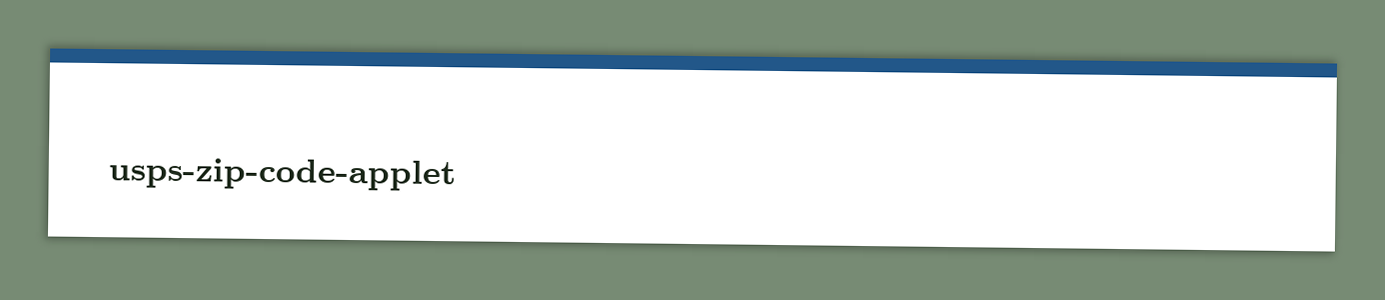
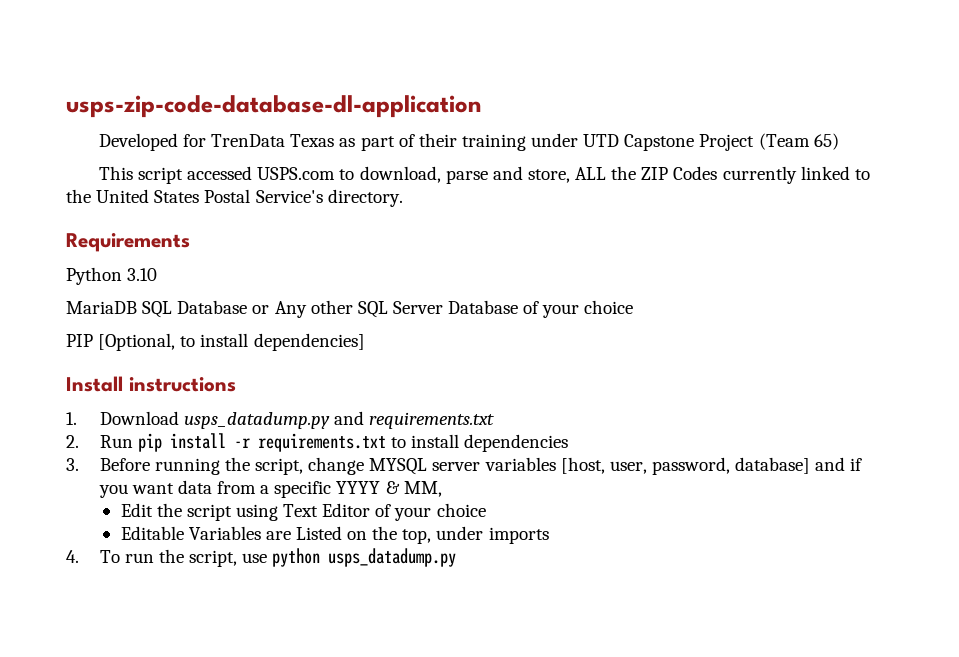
[108,157,456,192] usps-zip-code-applet -> [66,95,481,118] [98,133,839,151] [98,166,870,184] [66,189,403,207] [66,233,190,252] [66,267,158,285] [66,300,634,318] [66,333,365,351] [66,376,236,392] [66,411,495,429] [66,433,569,452] [66,457,863,475] [98,480,442,498] [120,503,486,521] [120,526,549,544] [66,548,457,567] usps-zip-code-database-dl-application // Developed for TrenData Texas as part of their training under UTD Capstone Project (Team 65) // This script accessed USPS.com to download, parse and store, ALL the ZIP Codes currently linked to the United States Postal Service's directory. // Requirements // Python 3.10 // MariaDB SQL Database or Any other SQL Server Database of your choice // PIP [Optional, to install dependencies] // Install instructions // 1. Download usps_datadump.py and requirements.txt // 2. Run pip install -r requirements.txt to install dependencies // 3. Before running the script, change MYSQL server variables [host, user, password, database] and if you want data from a specific YYYY & MM, // Edit the script using Text Editor of your choice // Editable Variables are Listed on the top, under imports // 4. To run the script, use python usps_datadump.py

